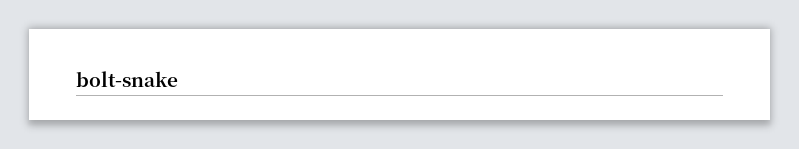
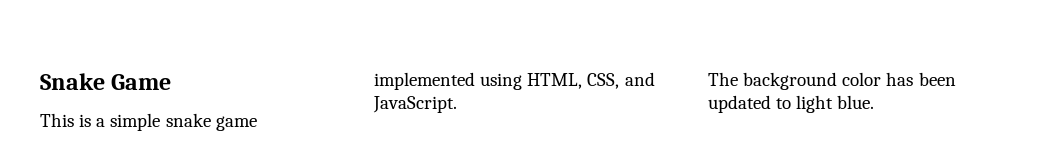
[76,71,178,87] bolt-snake -> [40,73,172,90] [40,113,257,131] [374,72,655,90] [373,96,457,113] [708,72,956,90] [708,95,875,113] Snake Game // This is a simple snake game implemented using HTML, CSS, and JavaScript. // The background color has been updated to light blue.

